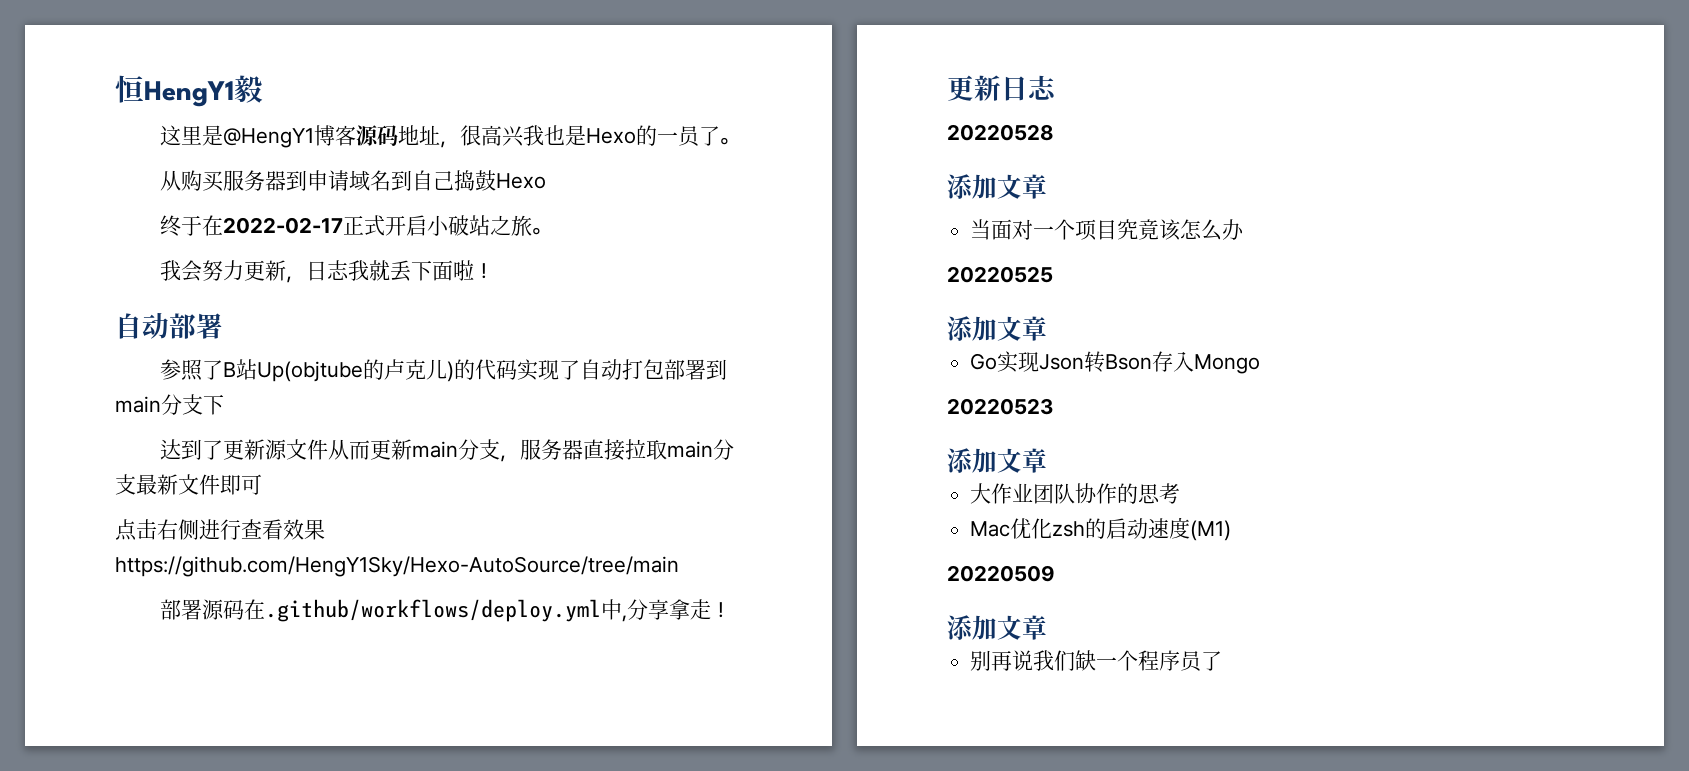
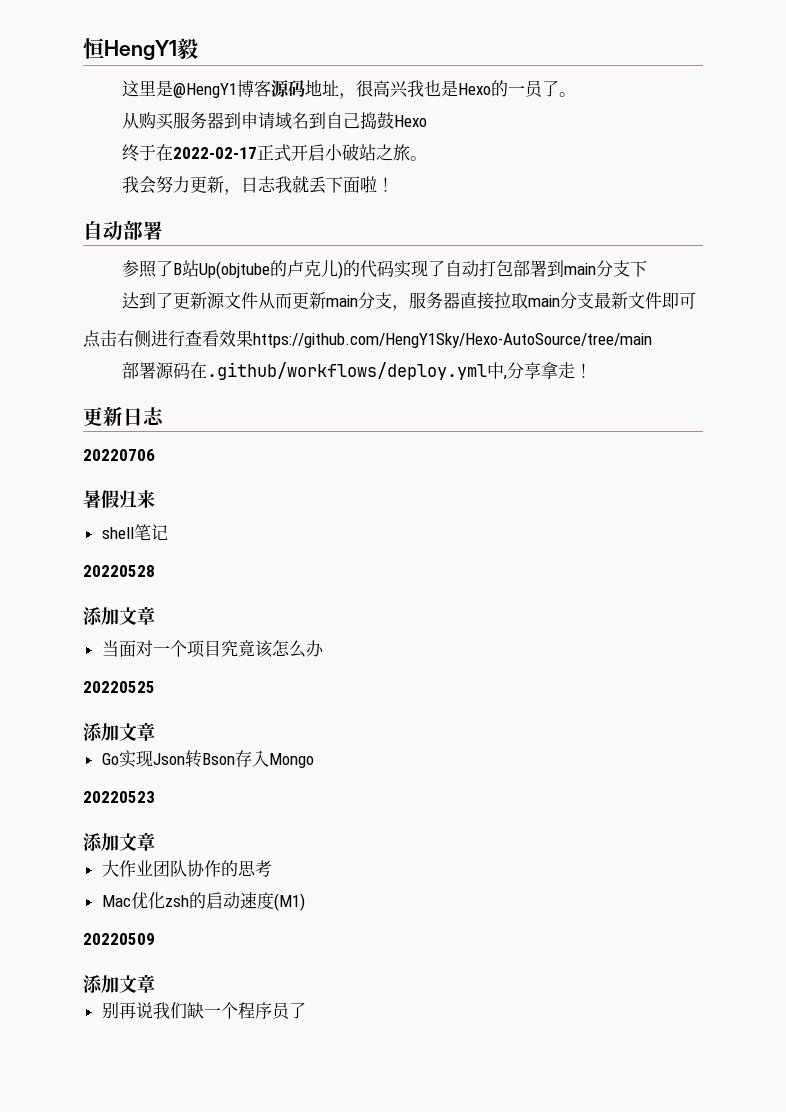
(1057, 87) none -> [83,449,155,461] [83,490,155,508] [101,524,168,541] // 20220706 // 暑假归来 // shell笔记

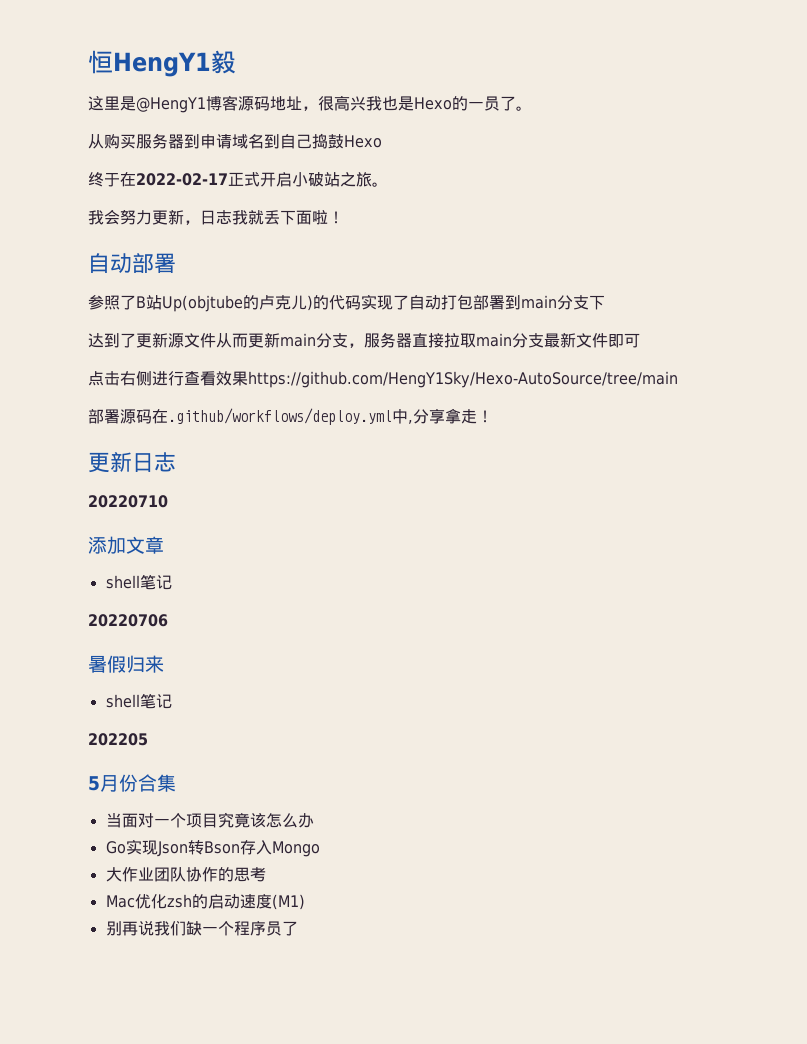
(164, 416) none -> [88,495,168,508] [88,536,164,554] [105,574,172,590] // 20220710 // 添加文章 // shell笔记
[83,565,155,577] [83,606,155,625] 20220528 // 添加文章 -> [88,733,148,746] [88,774,176,792] 202205 // 5月份合集
[83,681,155,693] [83,722,155,741] // 20220525 // 添加文章 -> (314, 820) none
[83,791,155,803] [83,832,155,851] // 20220523 // 添加文章 -> (320, 849) none
[83,933,155,945] [83,974,155,993] // 20220509 // 添加文章 -> (305, 902) none

